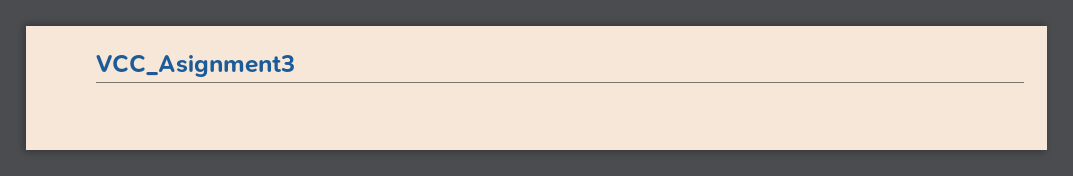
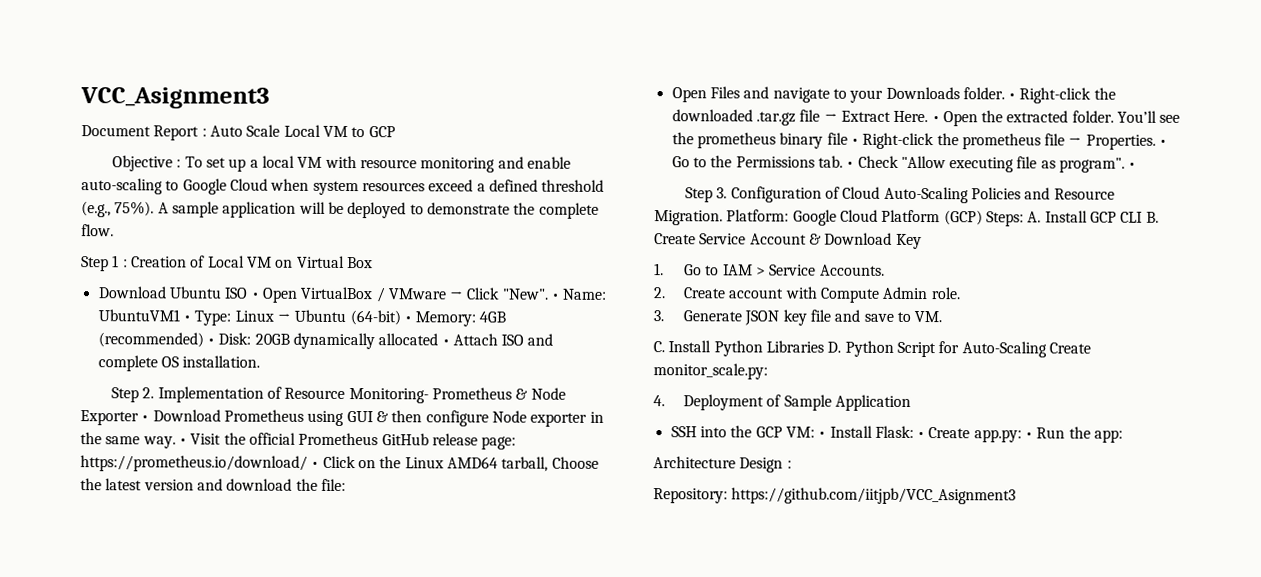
(295, 65) none -> [81,124,396,141] [111,155,571,173] [81,178,605,196] [81,201,599,219] [81,224,114,237] [81,255,373,272] [97,286,607,303] [97,309,507,327] [97,332,554,350] [97,355,261,372] [110,386,566,404] [80,409,604,427] [80,432,517,450] [80,455,599,472] [80,478,346,492] [671,86,1116,104] [671,109,1181,127] [671,132,1168,150] [671,155,1137,173] [684,186,1115,204] [654,209,1159,227] [654,232,922,250] [654,263,885,276] [653,286,961,303] [653,309,943,326] [653,340,1091,358] [653,363,768,380] [653,394,911,411] [670,425,1124,443] [653,456,792,473] [653,487,1017,505] // Document Report : Auto Scale Local VM to GCP // Objective : To set up a local VM with resource monitoring and enable auto-scaling to Google Cloud when system resources exceed a defined threshold (e.g., 75%). A sample application will be deployed to demonstrate the complete flow. // Step 1 : Creation of Local VM on Virtual Box // Download Ubuntu ISO • Open VirtualBox / VMware → Click "New". • Name: UbuntuVM1 • Type: Linux → Ubuntu (64-bit) • Memory: 4GB (recommended) • Disk: 20GB dynamically allocated • Attach ISO and complete OS installation. // Step 2. Implementation of Resource Monitoring- Prometheus & Node Exporter • Download Prometheus using GUI & then configure Node exporter in the same way. • Visit the official Prometheus GitHub release page: https://prometheus.io/download/ • Click on the Linux AMD64 tarball, Choose the latest version and download the file: // Open Files and navigate to your Downloads folder. • Right-click the downloaded .tar.gz file → Extract Here. • Open the extracted folder. You’ll see the prometheus binary file • Right-click the prometheus file → Properties. • Go to the Permissions tab. • Check "Allow executing file as program". • // Step 3. Configuration of Cloud Auto-Scaling Policies and Resource Migration. Platform: Google Cloud Platform (GCP) Steps: A. Install GCP CLI B. Create Service Account & Download Key // 1. Go to IAM > Service Accounts. // 2. Create account with Compute Admin role. // 3. Generate JSON key file and save to VM. // C. Install Python Libraries D. Python Script for Auto-Scaling Create monitor_scale.py: // 4. Deployment of Sample Application // SSH into the GCP VM: • Install Flask: • Create app.py: • Run the app: // Architecture Design : // Repository: https://github.com/iitjpb/VCC_Asignment3

